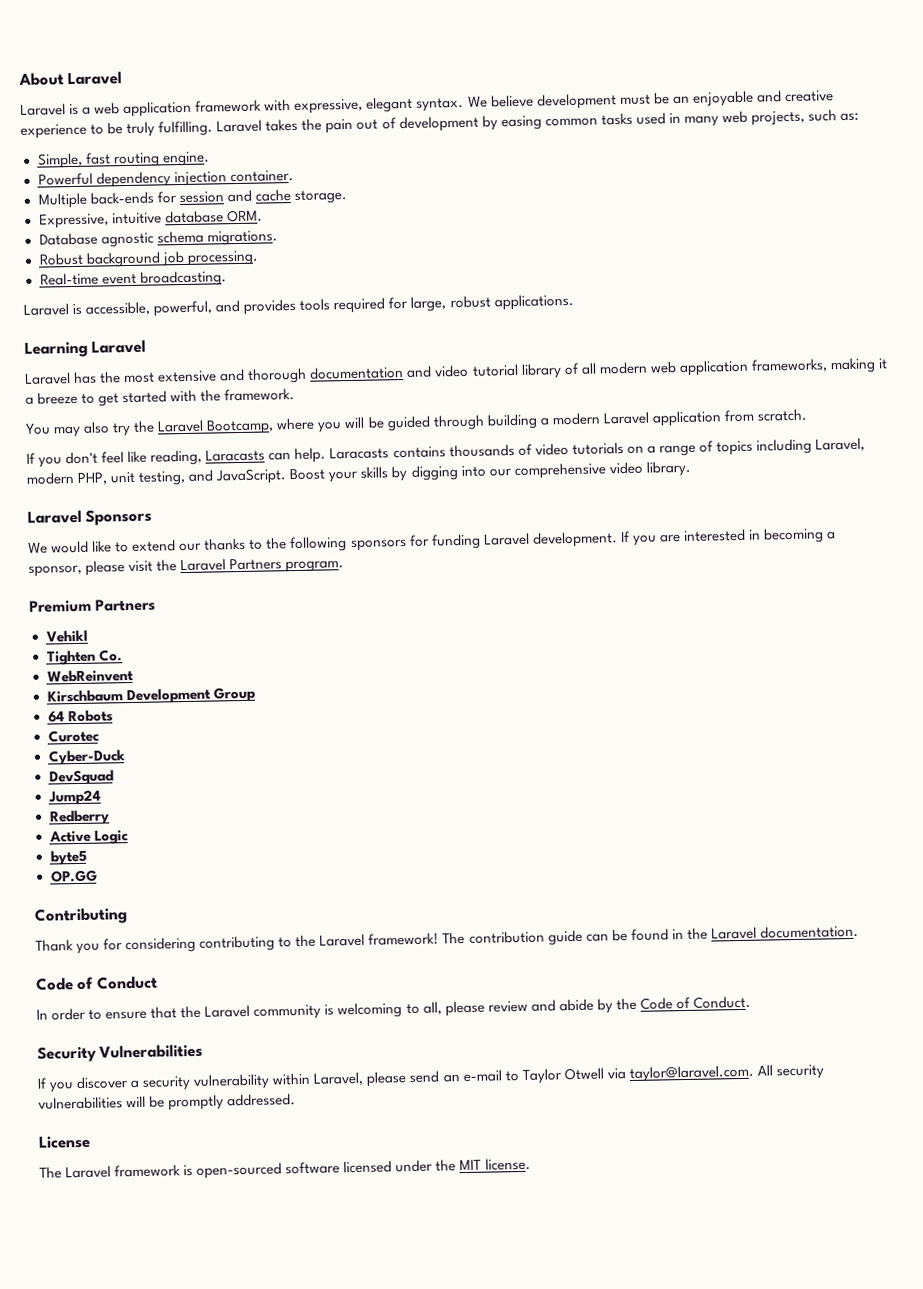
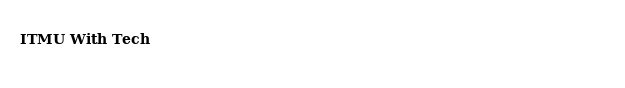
[18,71,123,86] [20,90,834,118] [20,109,860,139] [37,151,210,169] [37,169,294,188] [37,189,347,209] [38,209,263,229] [38,230,278,248] [38,250,259,268] [39,270,227,287] [23,293,574,317] [24,339,147,358] [24,357,888,385] [25,387,296,407] [25,408,807,438] [26,437,866,468] [26,460,691,486] [27,508,153,526] [28,527,837,554] [28,558,345,577] [29,598,157,613] [45,629,88,643] [46,649,123,666] [46,668,134,683] [46,686,256,705] [47,709,113,723] [47,729,100,743] [47,749,126,766] [48,769,114,786] [47,789,101,806] [48,809,110,826] [48,830,129,845] [49,849,87,866] [50,869,98,883] [34,907,128,925] [35,924,859,955] [35,975,158,991] [36,995,751,1021] [37,1043,204,1063] [37,1064,824,1093] [38,1093,297,1111] [38,1135,91,1149] [39,1157,531,1179] About Laravel // Laravel is a web application framework with expressive, elegant syntax. We believe development must be an enjoyable and creative experience to be truly fulfilling. Laravel takes the pain out of development by easing common tasks used in many web projects, such as: // Simple, fast routing engine. // Powerful dependency injection container. // Multiple back-ends for session and cache storage. // Expressive, intuitive database ORM. // Database agnostic schema migrations. // Robust background job processing. // Real-time event broadcasting. // Laravel is accessible, powerful, and provides tools required for large, robust applications. // Learning Laravel // Laravel has the most extensive and thorough documentation and video tutorial library of all modern web application frameworks, making it a breeze to get started with the framework. // You may also try the Laravel Bootcamp, where you will be guided through building a modern Laravel application from scratch. // If you don't feel like reading, Laracasts can help. Laracasts contains thousands of video tutorials on a range of topics including Laravel, modern PHP, unit testing, and JavaScript. Boost your skills by digging into our comprehensive video library. // Laravel Sponsors // We would like to extend our thanks to the following sponsors for funding Laravel development. If you are interested in becoming a sponsor, please visit the Laravel Partners program. // Premium Partners // Vehikl // Tighten Co. // WebReinvent // Kirschbaum Development Group // 64 Robots // Curotec // Cyber-Duck // DevSquad // Jump24 // Redberry // Active Logic // byte5 // OP.GG // Contributing // Thank you for considering contributing to the Laravel framework! The contribution guide can be found in the Laravel documentation. // Code of Conduct // In order to ensure that the Laravel community is welcoming to all, please review and abide by the Code of Conduct. // Security Vulnerabilities // If you discover a security vulnerability within Laravel, please send an e-mail to Taylor Otwell via taylor@laravel.com. All security vulnerabilities will be promptly addressed. // License // The Laravel framework is open-sourced software licensed under the MIT license. -> [20,33,150,44] ITMU With Tech

